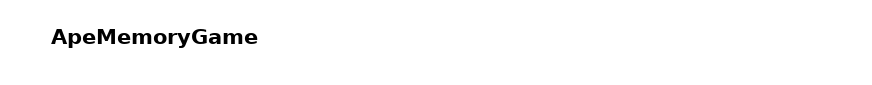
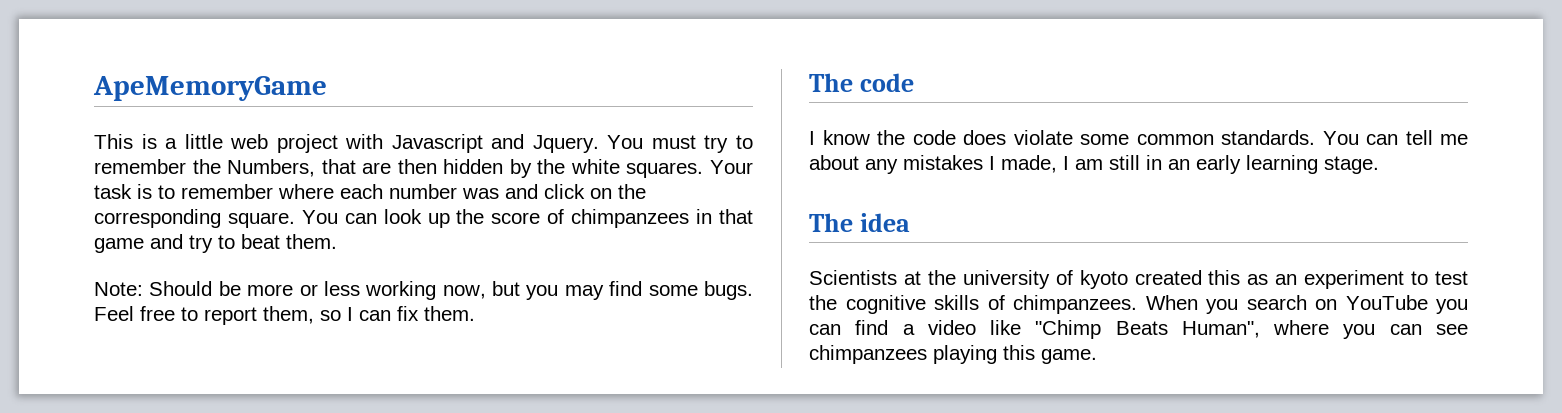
(258, 38) none -> [94,134,754,153] [94,159,753,178] [94,184,646,199] [94,209,754,228] [94,234,337,253] [94,281,753,300] [94,306,475,325] [809,73,915,92] [809,130,1468,145] [809,155,1379,174] [809,213,911,232] [809,270,1468,289] [809,295,1468,314] [809,320,1468,339] [809,345,1097,364] // This is a little web project with Javascript and Jquery. You must try to remember the Numbers, that are then hidden by the white squares. Your task is to remember where each number was and click on the corresponding square. You can look up the score of chimpanzees in that game and try to beat them. // Note: Should be more or less working now, but you may find some bugs. Feel free to report them, so I can fix them. // The code // I know the code does violate some common standards. You can tell me about any mistakes I made, I am still in an early learning stage. // The idea // Scientists at the university of kyoto created this as an experiment to test the cognitive skills of chimpanzees. When you search on YouTube you can find a video like "Chimp Beats Human", where you can see chimpanzees playing this game.

